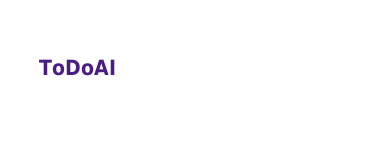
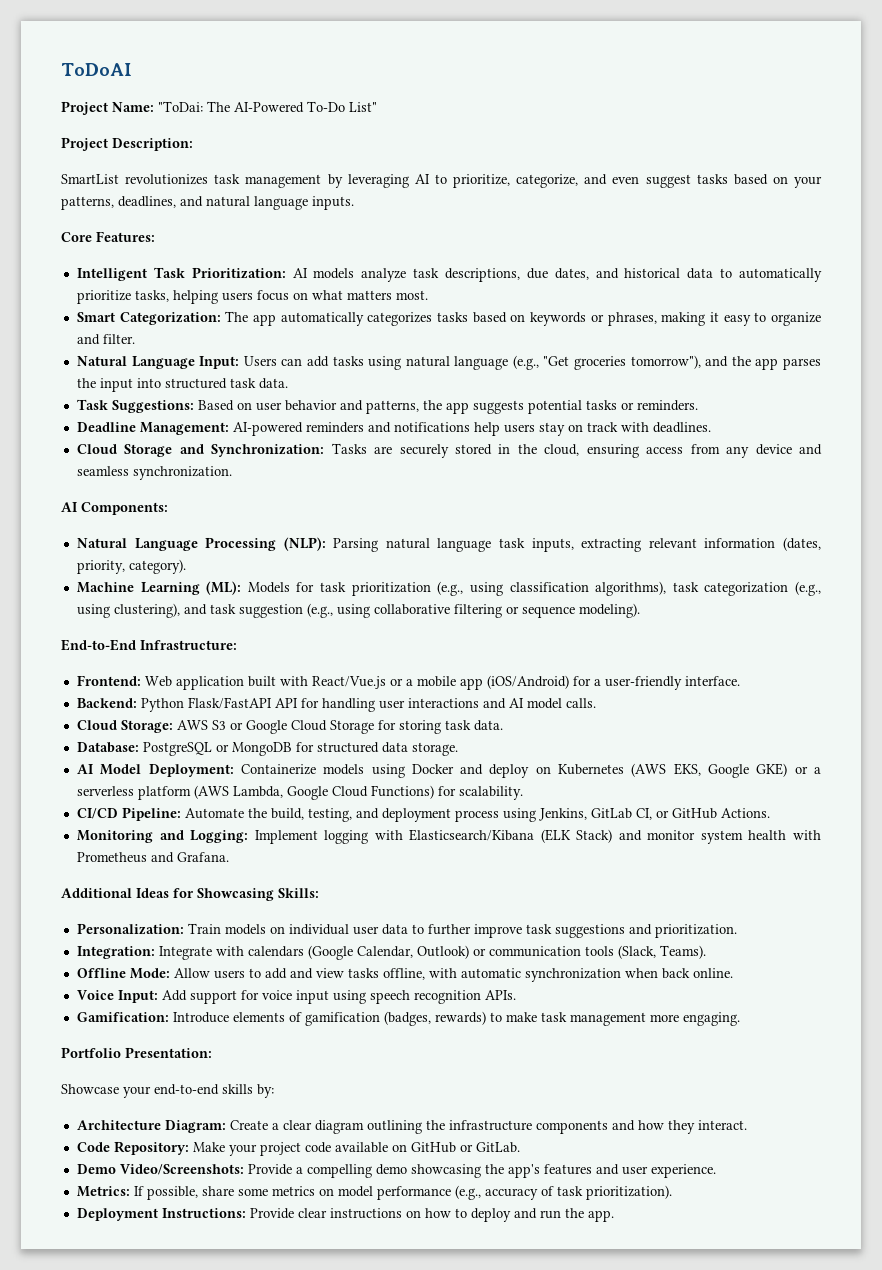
(116, 67) none -> [61,101,377,115] [61,137,193,151] [61,174,822,188] [61,196,354,210] [61,231,155,242] [76,267,822,282] [76,290,428,304] [76,311,821,326] [76,334,135,345] [76,355,821,370] [76,378,288,392] [76,399,698,414] [76,422,711,436] [76,443,822,458] [76,466,232,480] [61,502,168,515] [76,537,821,552] [76,559,186,574] [76,581,821,596] [76,603,640,618] [61,639,237,651] [76,675,740,690] [76,697,596,712] [76,720,503,734] [76,742,458,756] [76,763,821,778] [76,785,523,800] [76,807,770,822] [76,829,821,844] [76,852,229,863] [61,888,319,901] [76,923,737,938] [76,945,706,960] [76,968,733,982] [76,990,516,1004] [76,1011,740,1026] [61,1047,212,1058] [61,1084,274,1098] [76,1120,747,1134] [76,1141,520,1156] [76,1164,716,1178] [76,1185,672,1200] [76,1208,614,1222] // Project Name: "ToDai: The AI-Powered To-Do List" // Project Description: // SmartList revolutionizes task management by leveraging AI to prioritize, categorize, and even suggest tasks based on your patterns, deadlines, and natural language inputs. // Core Features: // Intelligent Task Prioritization: AI models analyze task descriptions, due dates, and historical data to automatically prioritize tasks, helping users focus on what matters most. // Smart Categorization: The app automatically categorizes tasks based on keywords or phrases, making it easy to organize and filter. // Natural Language Input: Users can add tasks using natural language (e.g., "Get groceries tomorrow"), and the app parses the input into structured task data. // Task Suggestions: Based on user behavior and patterns, the app suggests potential tasks or reminders. // Deadline Management: AI-powered reminders and notifications help users stay on track with deadlines. // Cloud Storage and Synchronization: Tasks are securely stored in the cloud, ensuring access from any device and seamless synchronization. // AI Components: // Natural Language Processing (NLP): Parsing natural language task inputs, extracting relevant information (dates, priority, category). // Machine Learning (ML): Models for task prioritization (e.g., using classification algorithms), task categorization (e.g., using clustering), and task suggestion (e.g., using collaborative filtering or sequence modeling). // End-to-End Infrastructure: // Frontend: Web application built with React/Vue.js or a mobile app (iOS/Android) for a user-friendly interface. // Backend: Python Flask/FastAPI API for handling user interactions and AI model calls. // Cloud Storage: AWS S3 or Google Cloud Storage for storing task data. // Database: PostgreSQL or MongoDB for structured data storage. // AI Model Deployment: Containerize models using Docker and deploy on Kubernetes (AWS EKS, Google GKE) or a serverless platform (AWS Lambda, Google Cloud Functions) for scalability. // CI/CD Pipeline: Automate the build, testing, and deployment process using Jenkins, GitLab CI, or GitHub Actions. // Monitoring and Logging: Implement logging with Elasticsearch/Kibana (ELK Stack) and monitor system health with Prometheus and Grafana. // Additional Ideas for Showcasing Skills: // Personalization: Train models on individual user data to further improve task suggestions and prioritization. // Integration: Integrate with calendars (Google Calendar, Outlook) or communication tools (Slack, Teams). // Offline Mode: Allow users to add and view tasks offline, with automatic synchronization when back online. // Voice Input: Add support for voice input using speech recognition APIs. // Gamification: Introduce elements of gamification (badges, rewards) to make task management more engaging. // Portfolio Presentation: // Showcase your end-to-end skills by: // Architecture Diagram: Create a clear diagram outlining the infrastructure components and how they interact. // Code Repository: Make your project code available on GitHub or GitLab. // Demo Video/Screenshots: Provide a compelling demo showcasing the app's features and user experience. // Metrics: If possible, share some metrics on model performance (e.g., accuracy of task prioritization). // Deployment Instructions: Provide clear instructions on how to deploy and run the app.

